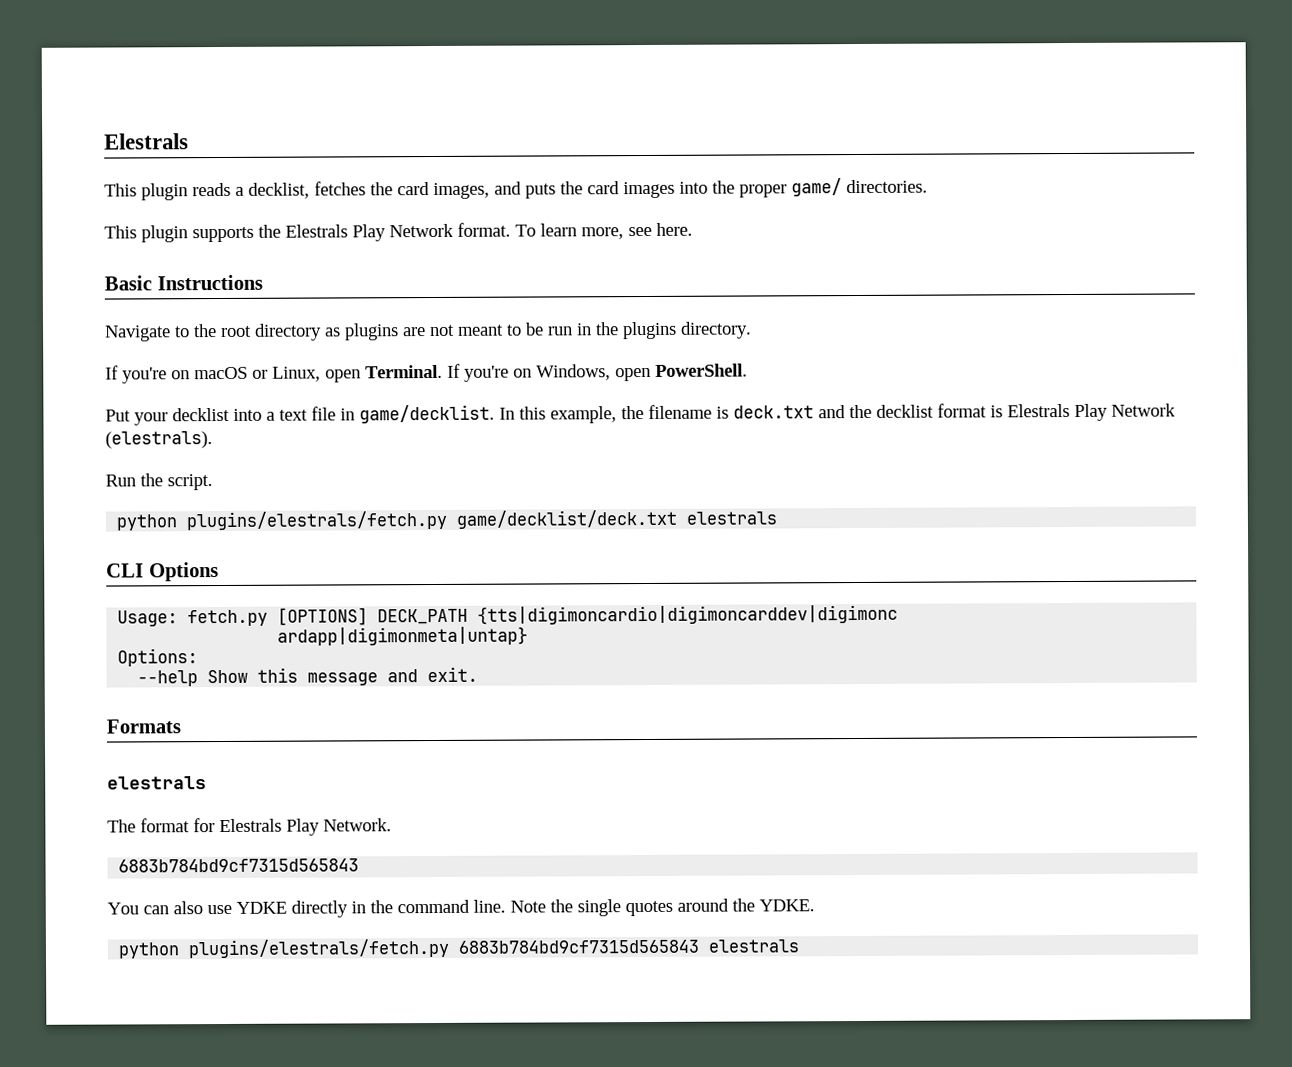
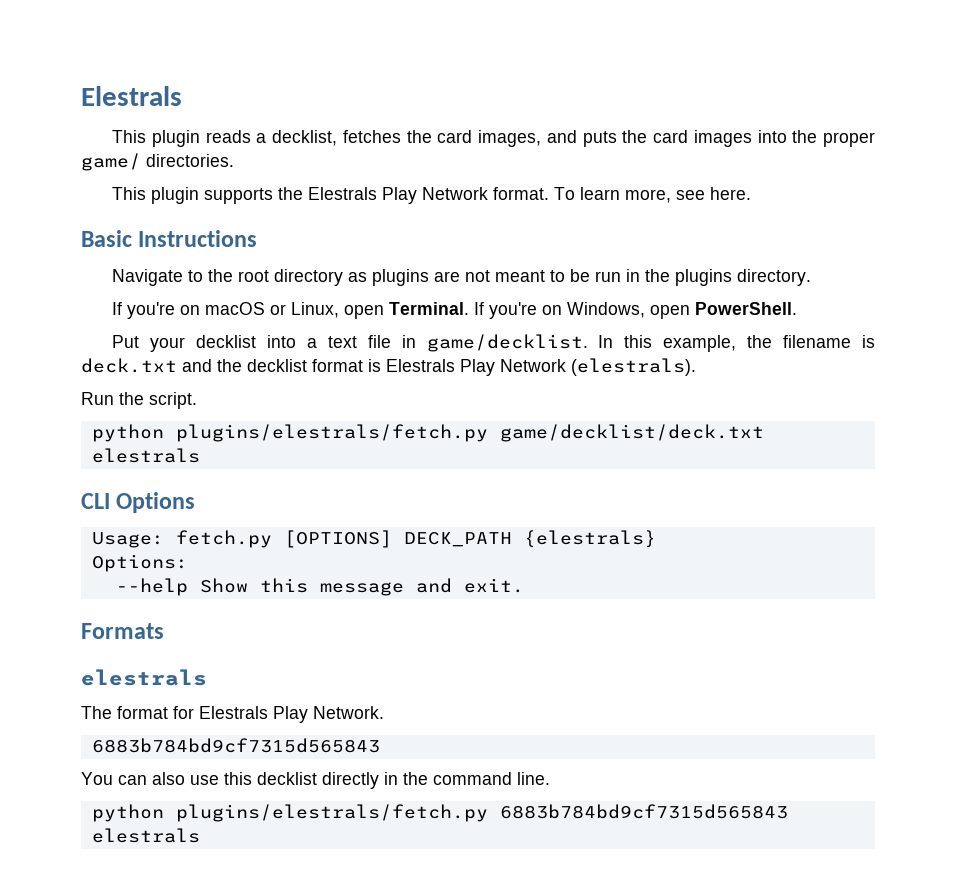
[477,604,899,625] [277,626,529,646] {tts|digimoncardio|digimoncarddev|digimonc // ardapp|digimonmeta|untap} -> [523,530,656,548] {elestrals}
[236,901,287,914] YDKE -> [224,772,317,785] this decklist
[510,898,815,917] Note the single quotes around the YDKE. -> (550, 778) none

